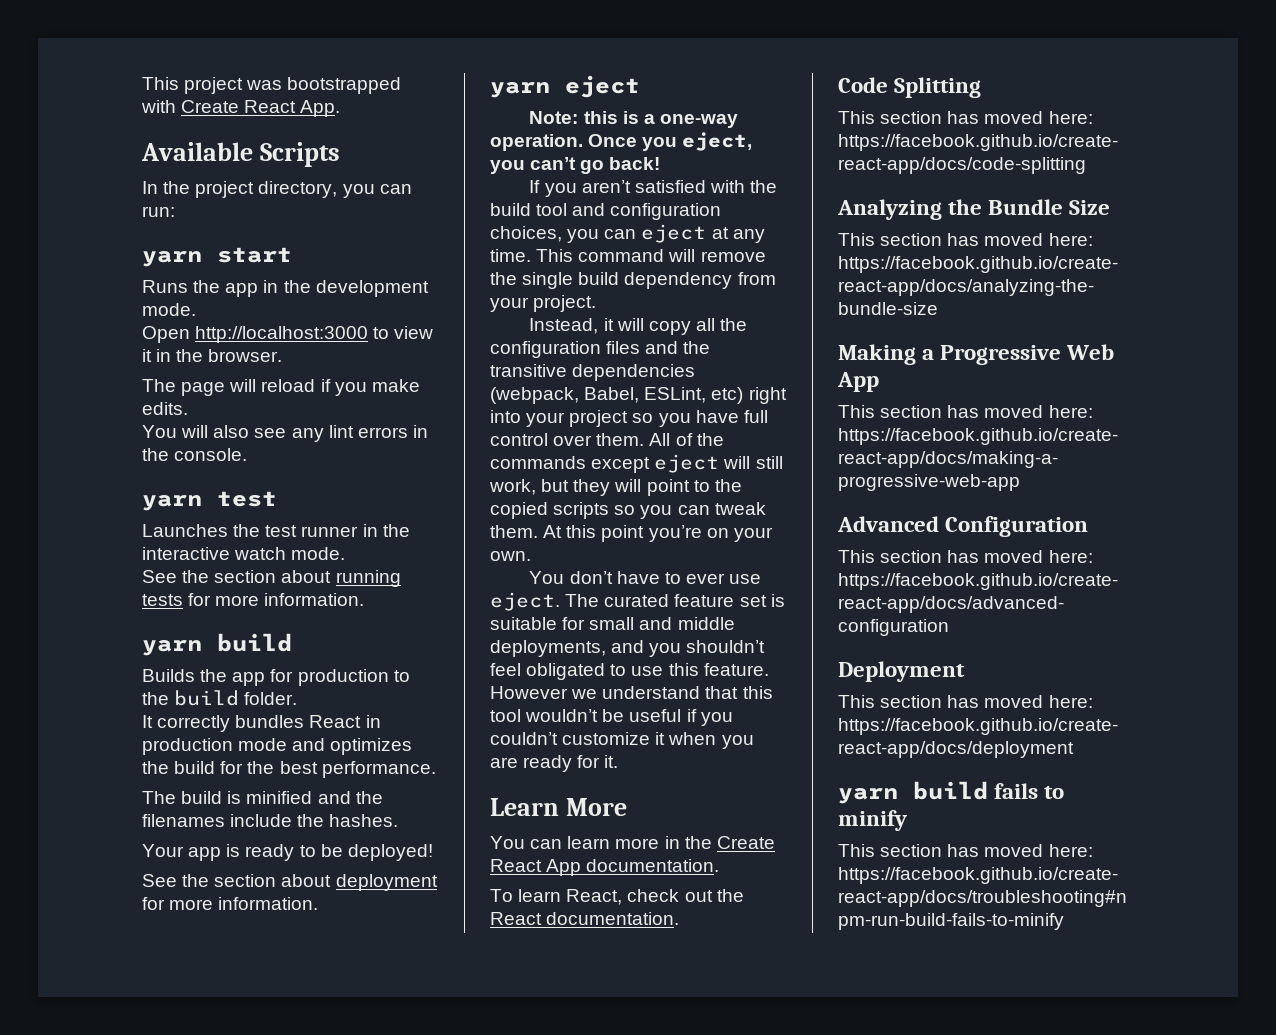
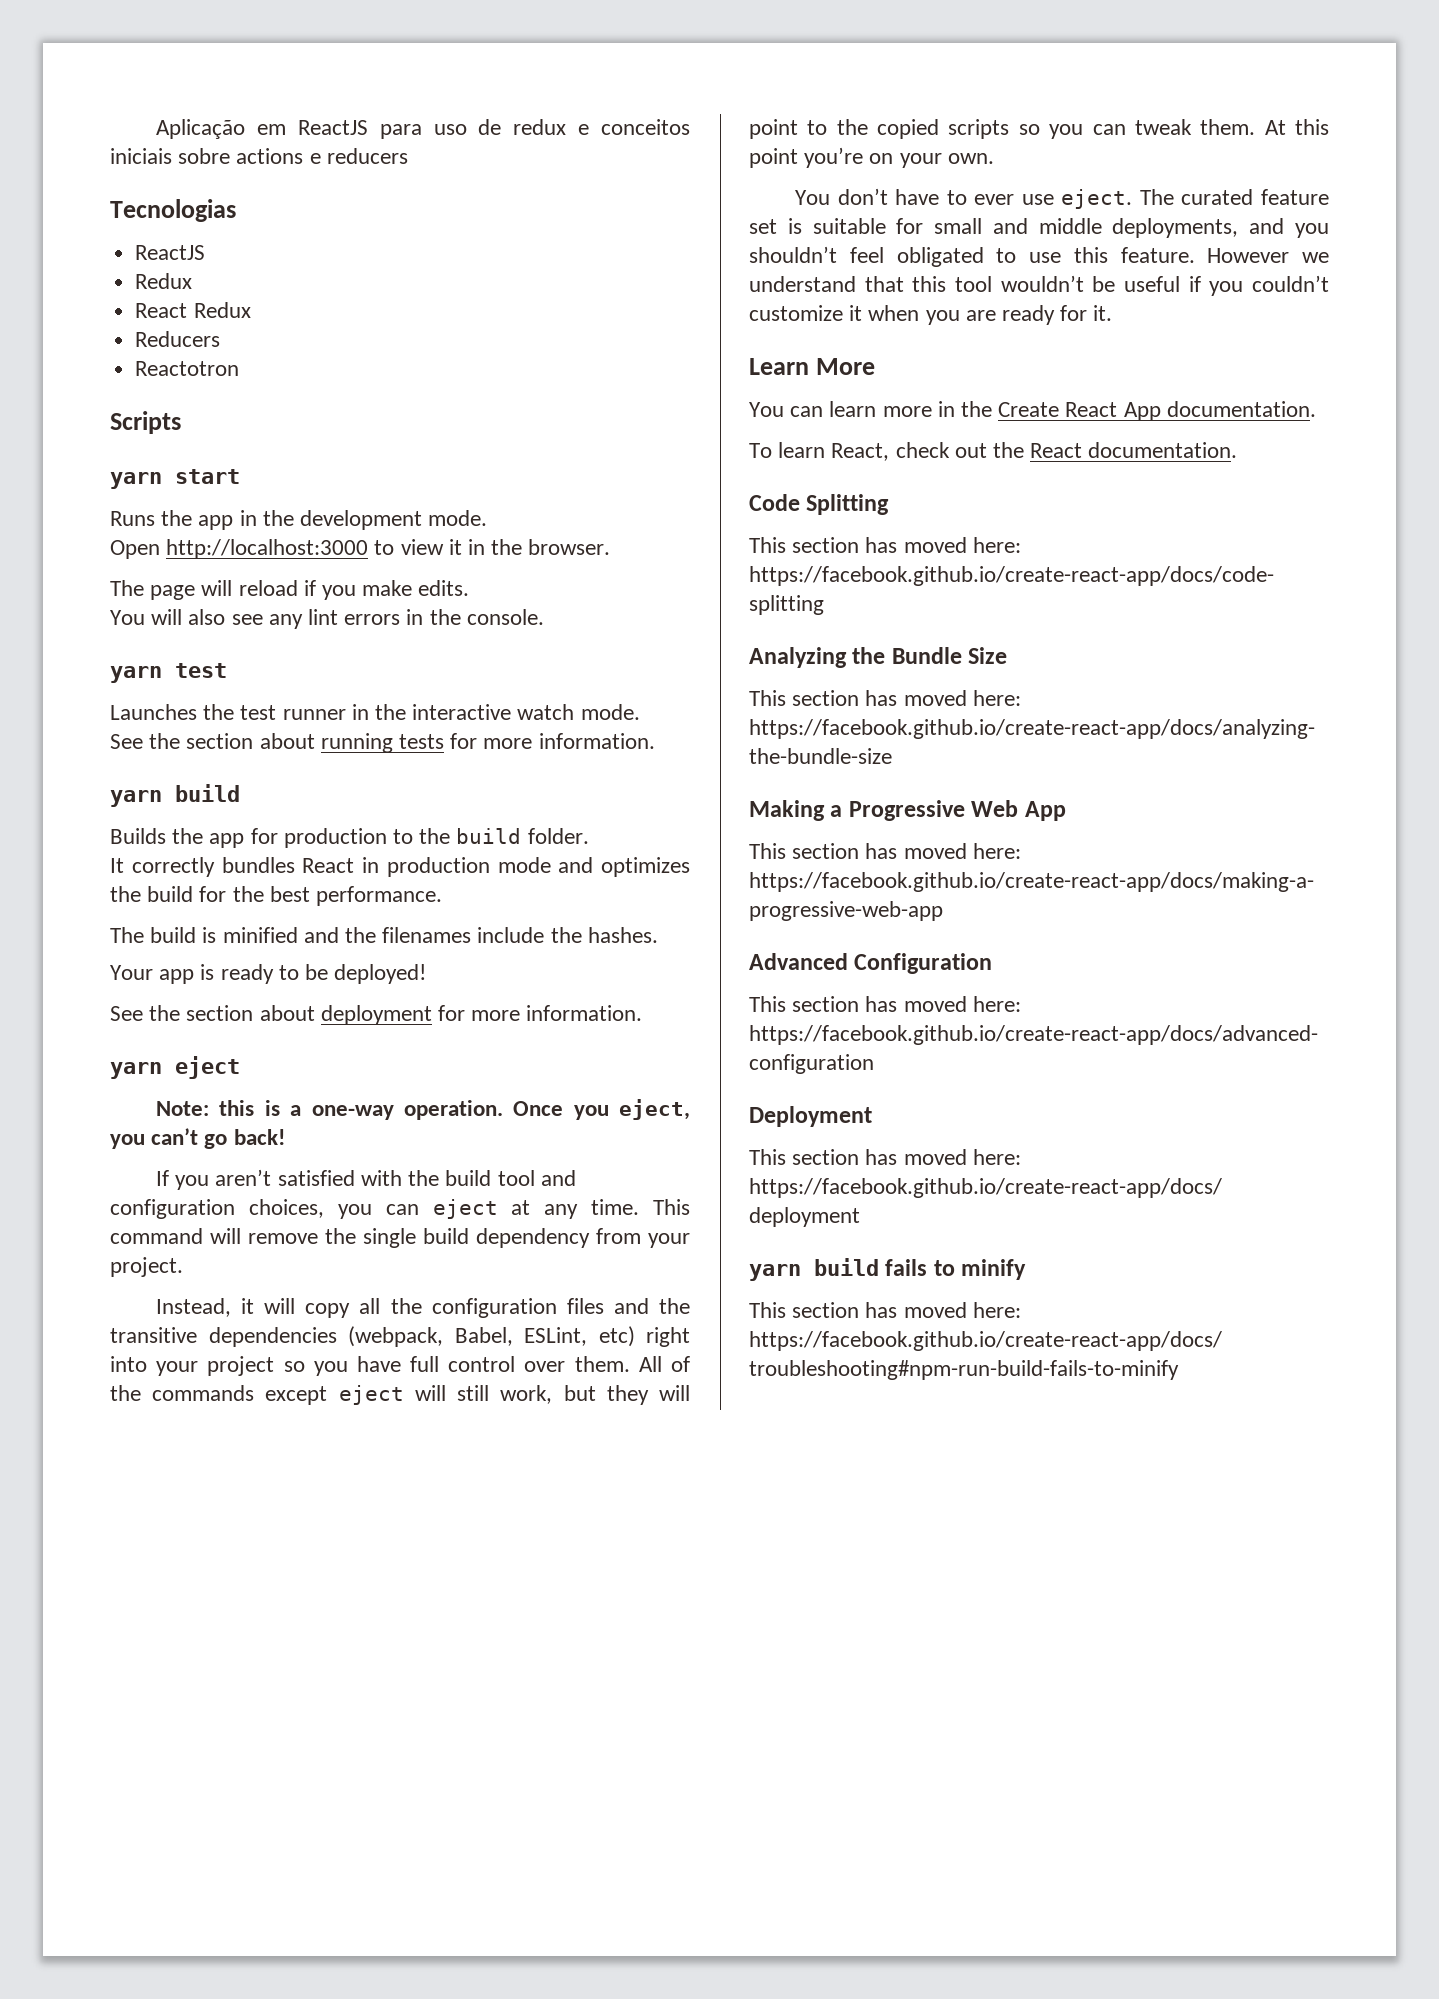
[142,77,402,94] [141,100,341,117] [141,142,341,167] [142,181,412,198] [142,206,175,217] This project was bootstrapped with Create React App. // Available Scripts // In the project directory, you can run: -> [156,119,690,139] [110,148,408,164] [110,199,236,222] [135,245,206,260] [135,273,193,289] [135,302,251,318] [135,331,221,347] [135,361,240,376] [110,411,181,434] Aplicação em ReactJS para uso de redux e conceitos iniciais sobre actions e reducers // Tecnologias // ReactJS // Redux // React Redux // Reducers // Reactotron // Scripts

